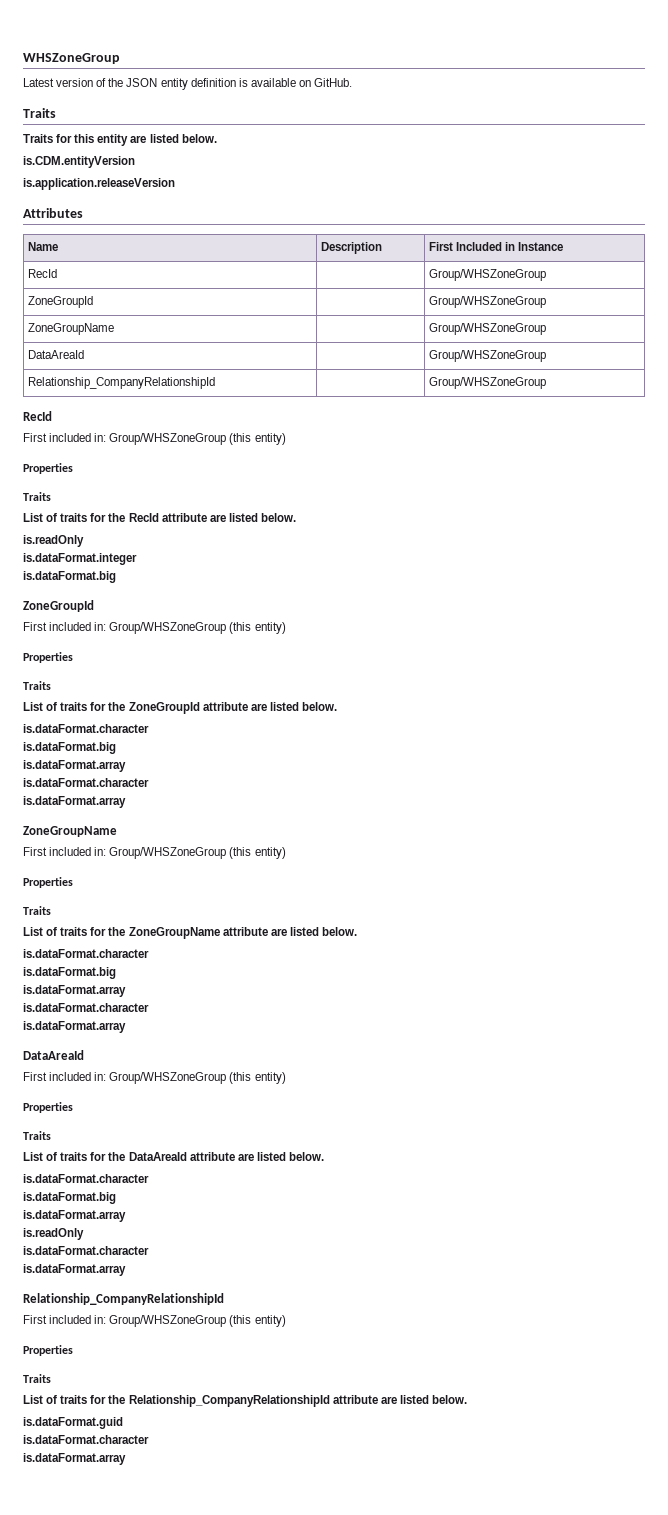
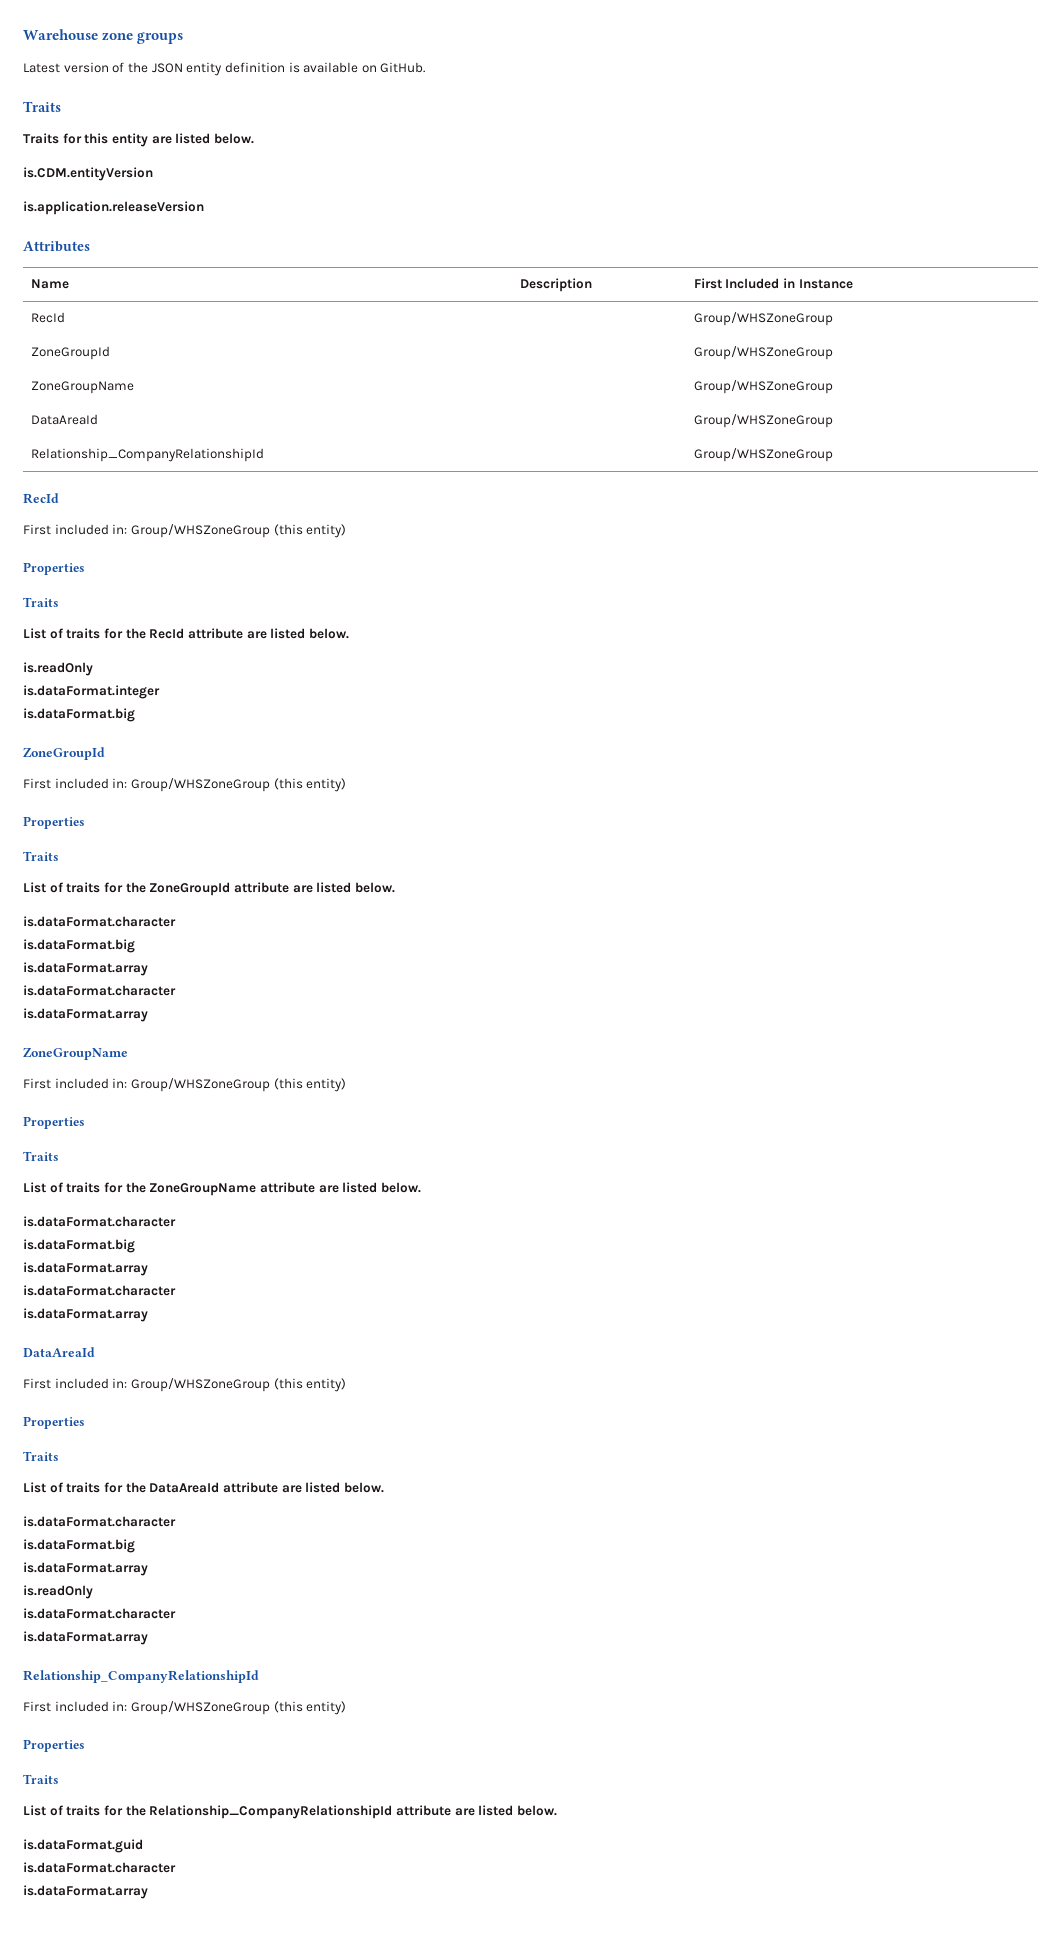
[23,53,120,64] WHSZoneGroup -> [23,29,184,44] Warehouse zone groups

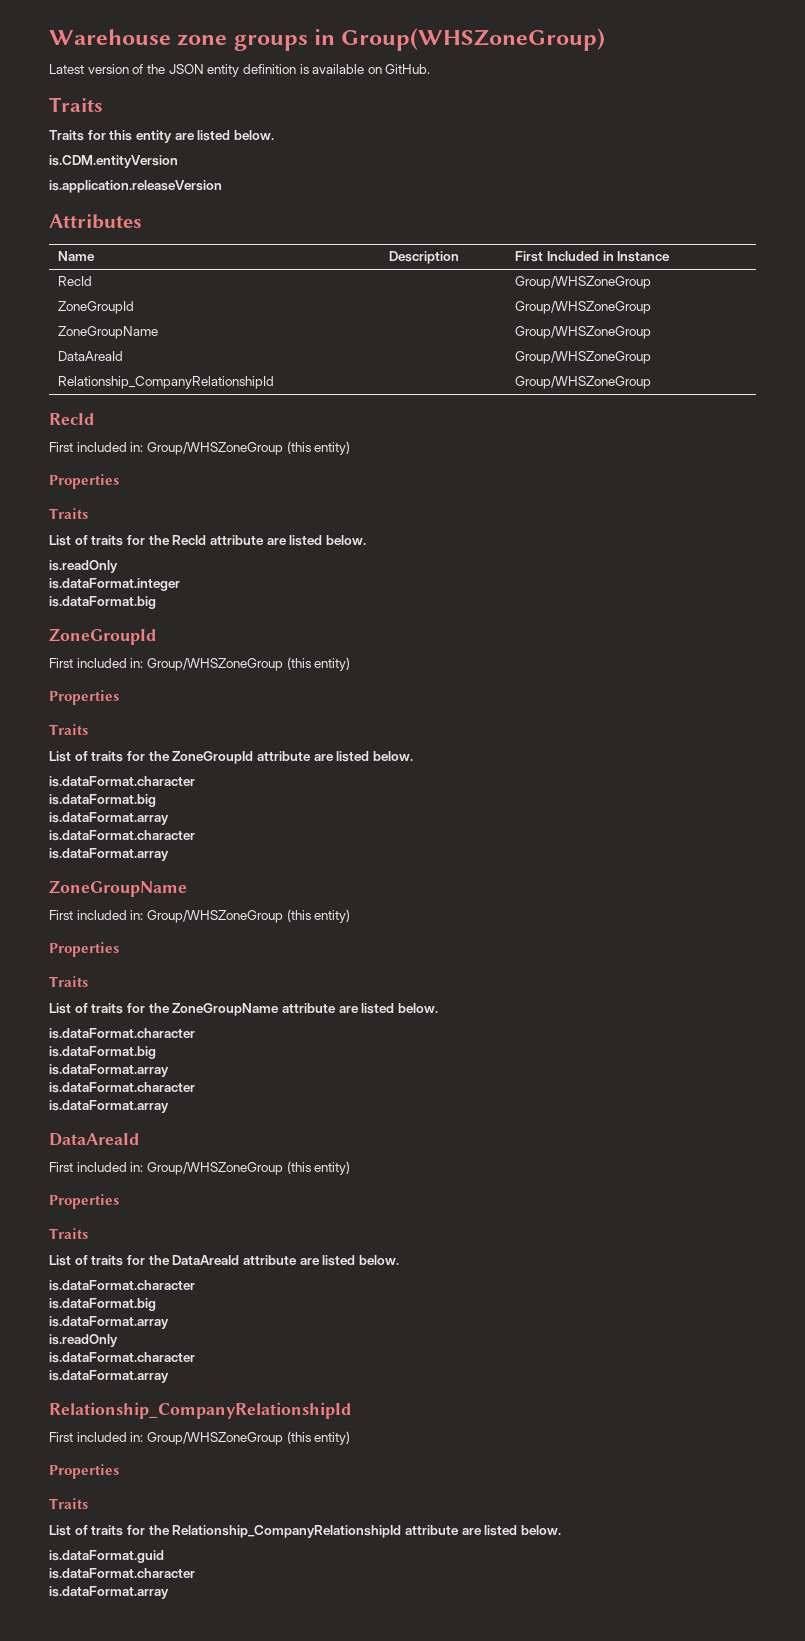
(184, 38) none -> [314,28,606,51] in Group(WHSZoneGroup)

